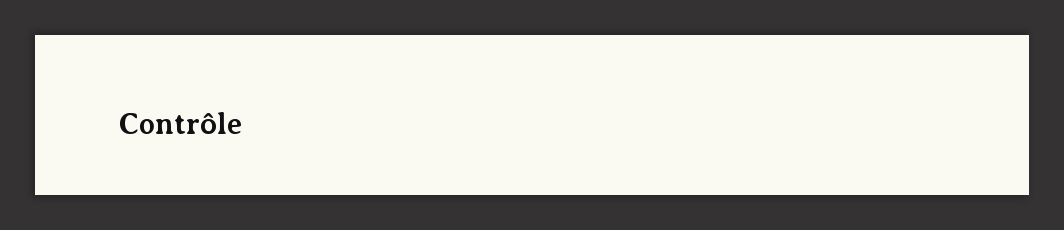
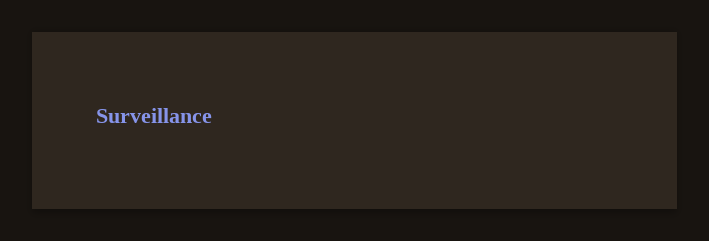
[119,112,242,134] Contrôle -> [96,108,212,123] Surveillance

